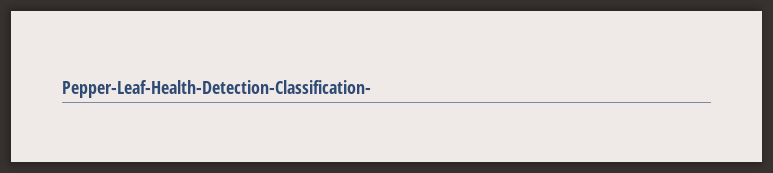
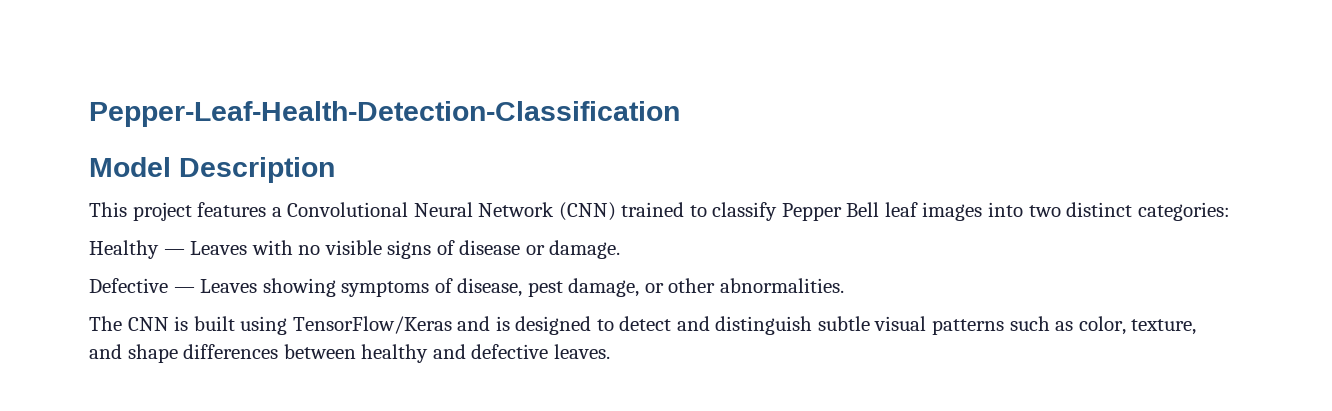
[62,80,371,98] Pepper-Leaf-Health-Detection-Classification- -> [89,101,680,127] [89,157,335,183] [89,202,1230,221] [89,240,621,259] [89,278,844,297] [89,316,1197,335] [89,344,610,363] Pepper-Leaf-Health-Detection-Classification // Model Description // This project features a Convolutional Neural Network (CNN) trained to classify Pepper Bell leaf images into two distinct categories: // Healthy — Leaves with no visible signs of disease or damage. // Defective — Leaves showing symptoms of disease, pest damage, or other abnormalities. // The CNN is built using TensorFlow/Keras and is designed to detect and distinguish subtle visual patterns such as color, texture, and shape differences between healthy and defective leaves.

